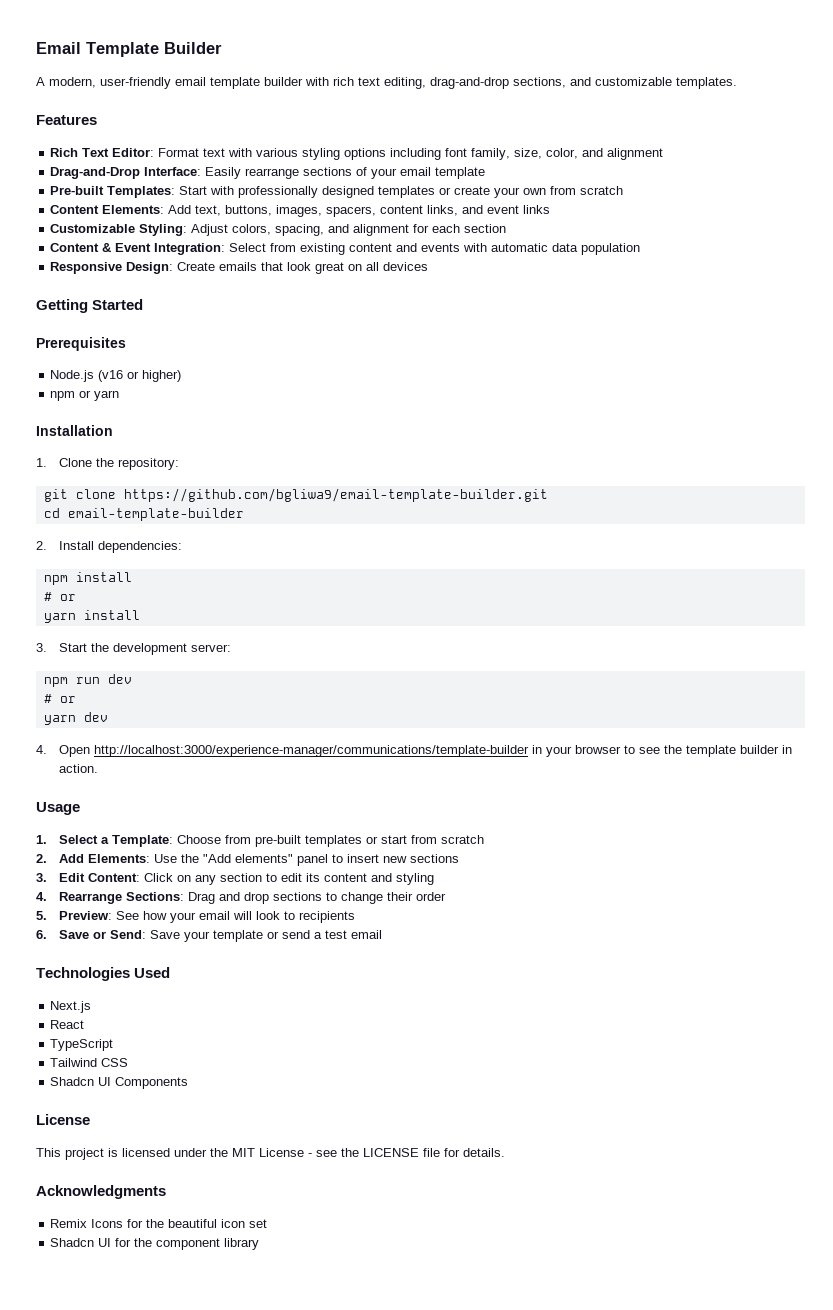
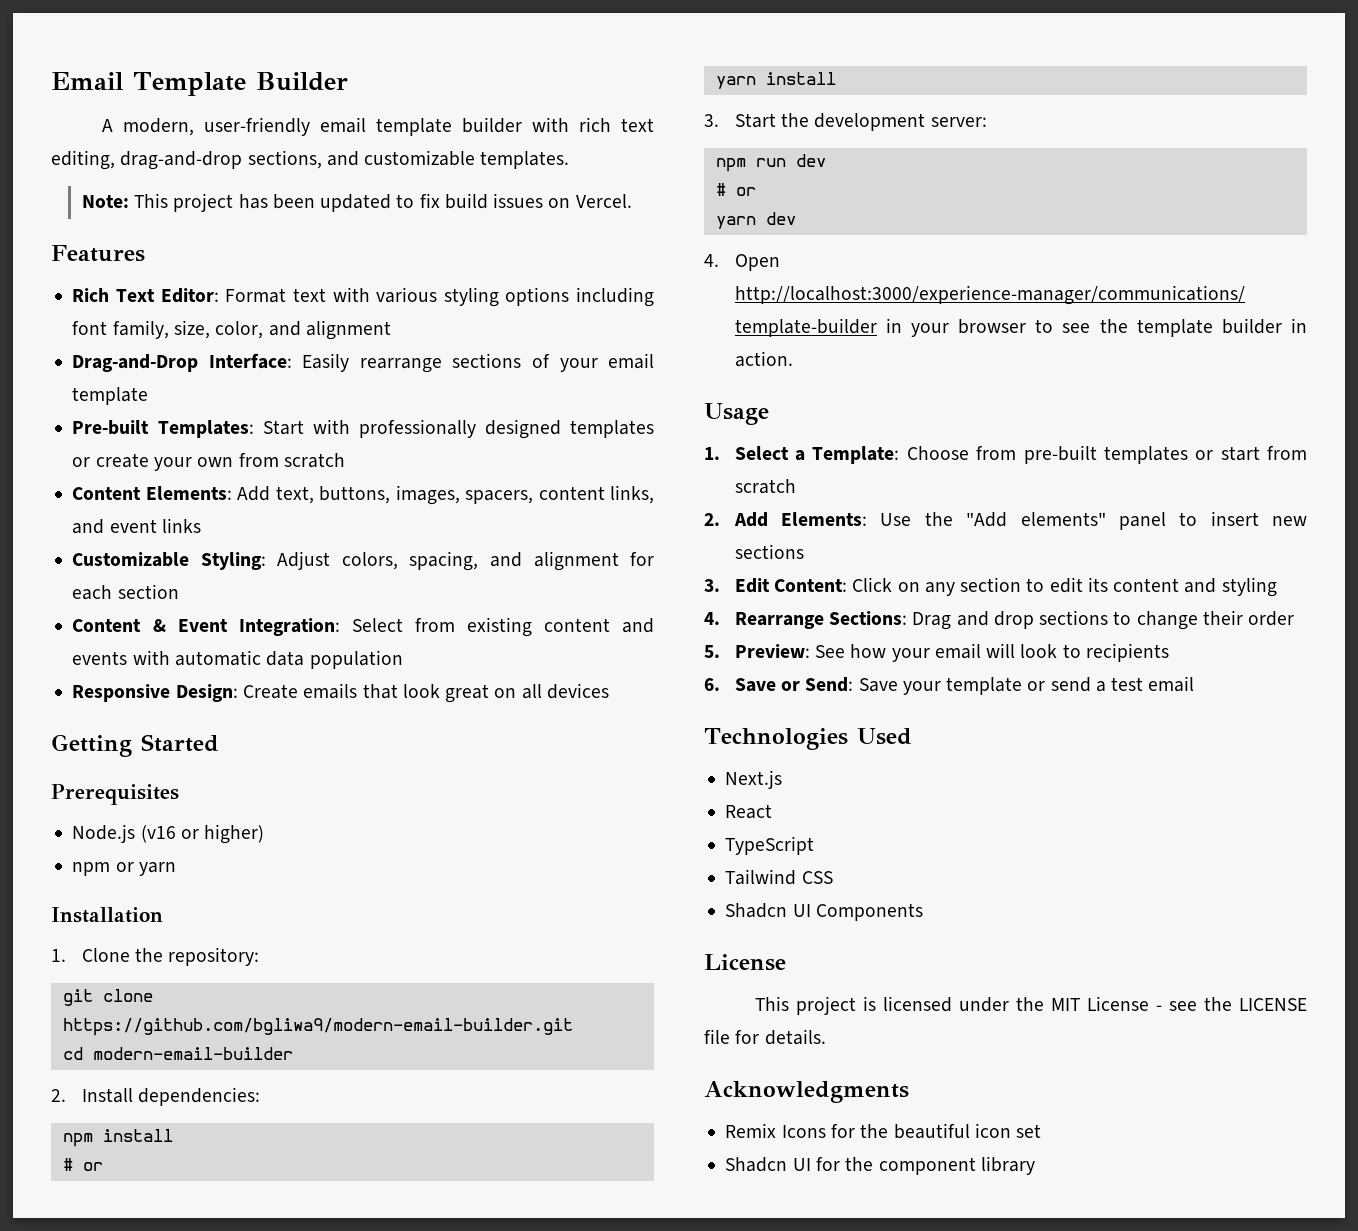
(737, 83) none -> [81,193,632,212] // Note: This project has been updated to fix build issues on Vercel.
[123,488,548,502] https://github.com/bgliwa9/email-template-builder.git -> [62,1018,573,1036] https://github.com/bgliwa9/modern-email-builder.git
[67,508,244,521] email-template-builder -> [92,1047,293,1060] modern-email-builder

